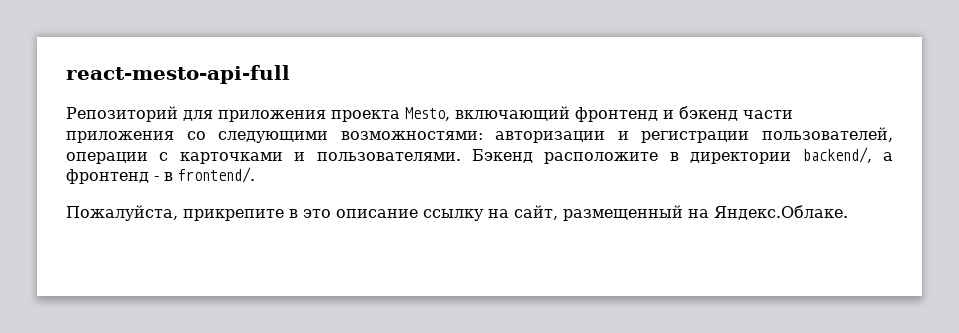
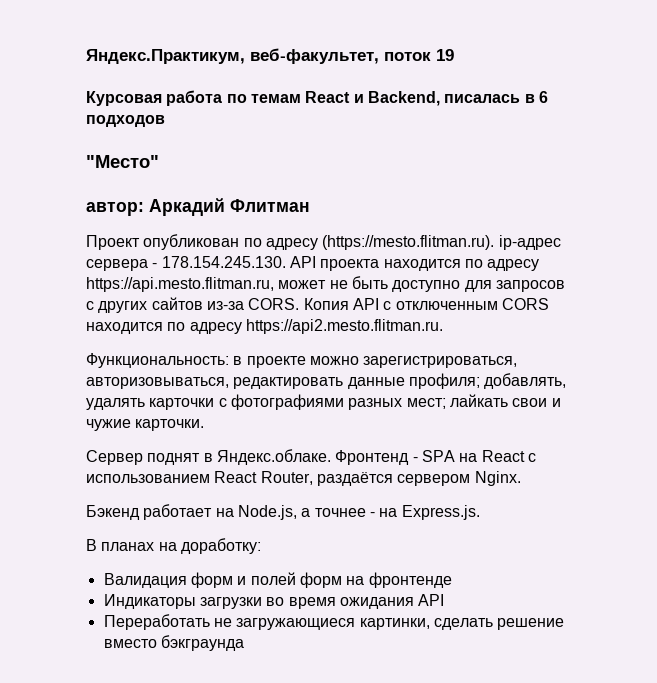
[66,65,290,84] [66,106,793,122] [66,127,893,143] [66,147,893,164] [66,167,255,184] [66,205,848,221] react-mesto-api-full // Репозиторий для приложения проекта Mesto, включающий фронтенд и бэкенд части приложения со следующими возможностями: авторизации и регистрации пользователей, операции с карточками и пользователями. Бэкенд расположите в директории backend/, а фронтенд - в frontend/. // Пожалуйста, прикрепите в это описание ссылку на сайт, размещенный на Яндекс.Облаке. -> [86,48,454,64] [86,90,548,106] [86,115,165,127] [86,155,159,168] [86,198,310,216] [86,234,561,250] [86,256,540,271] [86,276,565,292] [86,297,549,313] [86,319,443,334] [86,353,518,368] [86,373,567,389] [86,394,561,410] [86,419,205,431] [86,449,536,465] [86,471,521,486] [86,504,480,520] [86,538,261,554] [103,572,452,588] [103,594,445,609] [103,614,565,630] [103,635,244,651] Яндекс.Практикум, веб-факультет, поток 19 // Курсовая работа по темам React и Backend, писалась в 6 подходов // "Место" // автор: Аркадий Флитман // Проект опубликован по адресу (https://mesto.flitman.ru). ip-адрес сервера - 178.154.245.130. API проекта находится по адресу https://api.mesto.flitman.ru, может не быть доступно для запросов с других сайтов из-за CORS. Копия API с отключенным CORS находится по адресу https://api2.mesto.flitman.ru. // Функциональность: в проекте можно зарегистрироваться, авторизовываться, редактировать данные профиля; добавлять, удалять карточки с фотографиями разных мест; лайкать свои и чужие карточки. // Сервер поднят в Яндекс.облаке. Фронтенд - SPA на React с использованием React Router, раздаётся сервером Nginx. // Бэкенд работает на Node.js, а точнее - на Express.js. // В планах на доработку: // Валидация форм и полей форм на фронтенде // Индикаторы загрузки во время ожидания API // Переработать не загружающиеся картинки, сделать решение вместо бэкграунда

